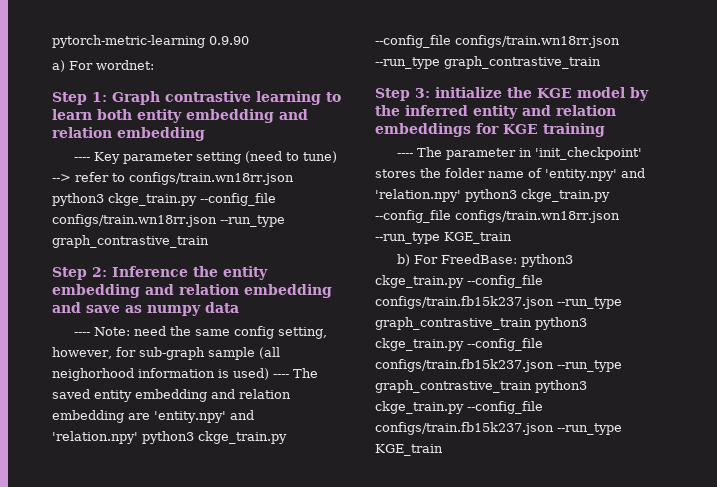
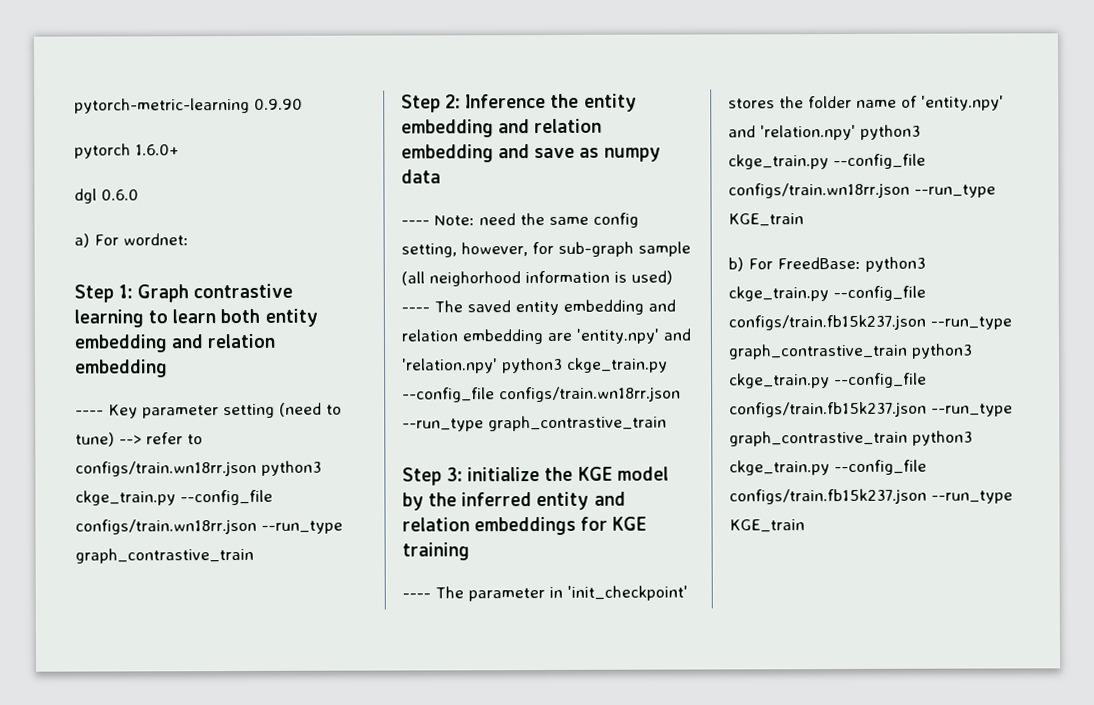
(249, 40) none -> [74,143,179,159] [74,188,139,204] // pytorch 1.6.0+ // dgl 0.6.0

